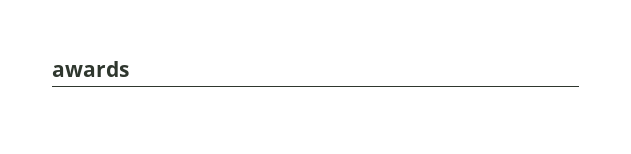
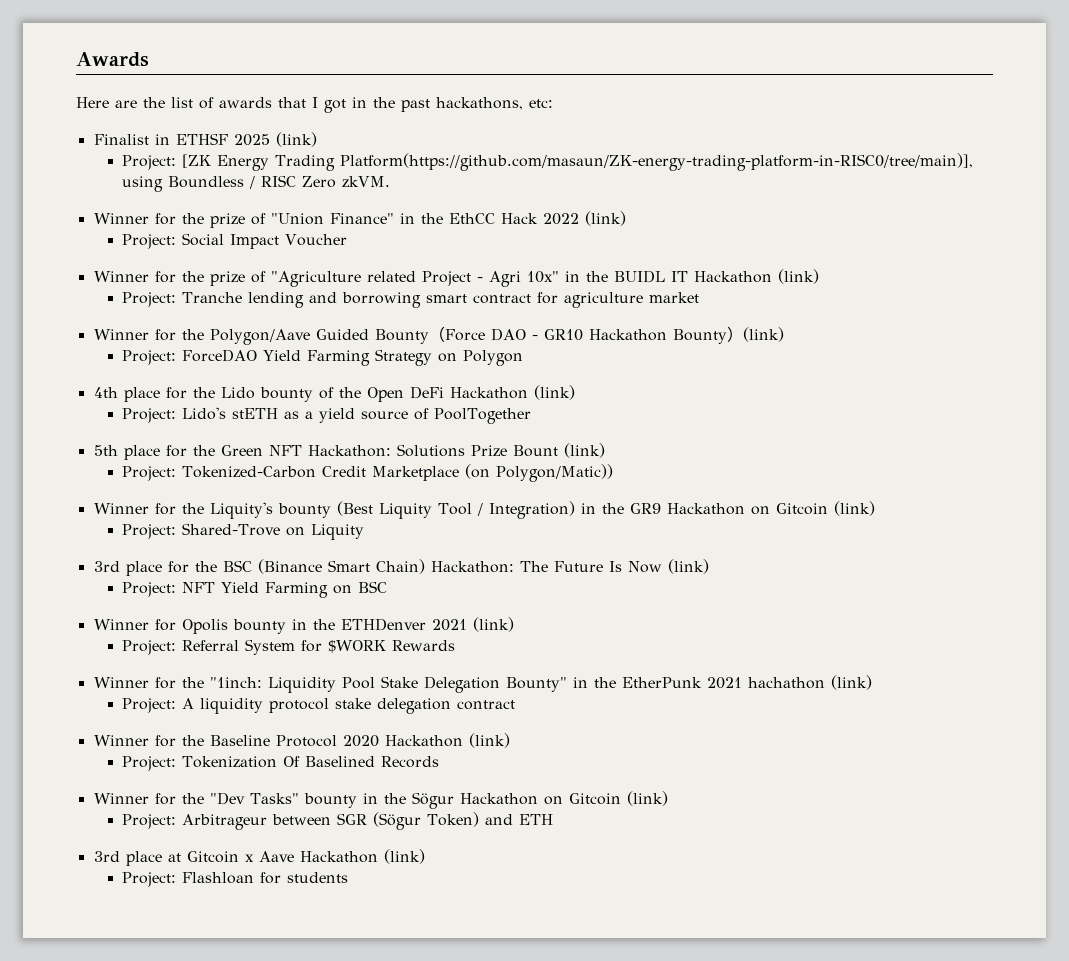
[52,61,129,77] awards -> [76,52,149,67] [76,97,553,113] [93,132,317,147] [122,153,974,171] [122,175,391,192] [93,211,626,228] [122,233,348,249] [93,269,819,287] [122,292,700,308] [93,326,784,345] [122,349,524,366] [93,385,575,402] [122,407,532,424] [93,443,605,460] [122,464,614,482] [93,501,875,519] [122,523,365,540] [93,559,709,576] [122,581,388,598] [93,617,514,634] [122,639,456,655] [93,675,872,693] [122,698,516,714] [93,733,510,748] [122,756,440,771] [93,791,668,809] [122,812,554,830] [93,849,425,866] [122,872,349,887] Awards // Here are the list of awards that I got in the past hackathons, etc: // Finalist in ETHSF 2025 (link) // Project: [ZK Energy Trading Platform(https://github.com/masaun/ZK-energy-trading-platform-in-RISC0/tree/main)], using Boundless / RISC Zero zkVM. // Winner for the prize of "Union Finance" in the EthCC Hack 2022 (link) // Project: Social Impact Voucher // Winner for the prize of "Agriculture related Project - Agri 10x" in the BUIDL IT Hackathon (link) // Project: Tranche lending and borrowing smart contract for agriculture market // Winner for the Polygon/Aave Guided Bounty（Force DAO - GR10 Hackathon Bounty）(link) // Project: ForceDAO Yield Farming Strategy on Polygon // 4th place for the Lido bounty of the Open DeFi Hackathon (link) // Project: Lido's stETH as a yield source of PoolTogether // 5th place for the Green NFT Hackathon: Solutions Prize Bount (link) // Project: Tokenized-Carbon Credit Marketplace (on Polygon/Matic)) // Winner for the Liquity's bounty (Best Liquity Tool / Integration) in the GR9 Hackathon on Gitcoin (link) // Project: Shared-Trove on Liquity // 3rd place for the BSC (Binance Smart Chain) Hackathon: The Future Is Now (link) // Project: NFT Yield Farming on BSC // Winner for Opolis bounty in the ETHDenver 2021 (link) // Project: Referral System for $WORK Rewards // Winner for the "1inch: Liquidity Pool Stake Delegation Bounty" in the EtherPunk 2021 hachathon (link) // Project: A liquidity protocol stake delegation contract // Winner for the Baseline Protocol 2020 Hackathon (link) // Project: Tokenization Of Baselined Records // Winner for the "Dev Tasks" bounty in the Sögur Hackathon on Gitcoin (link) // Project: Arbitrageur between SGR (Sögur Token) and ETH // 3rd place at Gitcoin x Aave Hackathon (link) // Project: Flashloan for students

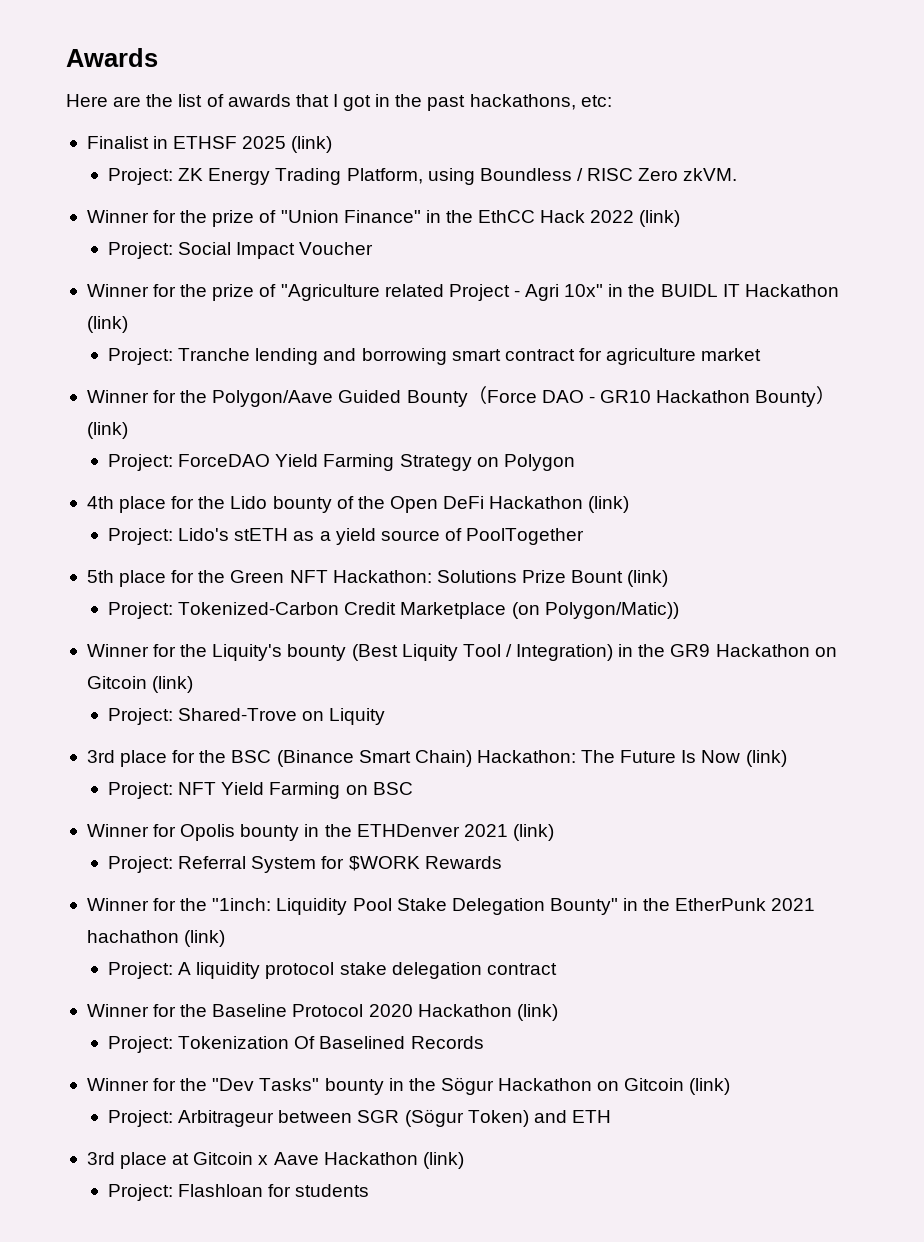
[182,154,212,168] [ZK -> [178,168,204,181] ZK
[340,153,974,171] Platform(https://github.com/masaun/ZK-energy-trading-platform-in-RISC0/tree/main)], -> [346,168,423,184] Platform,

